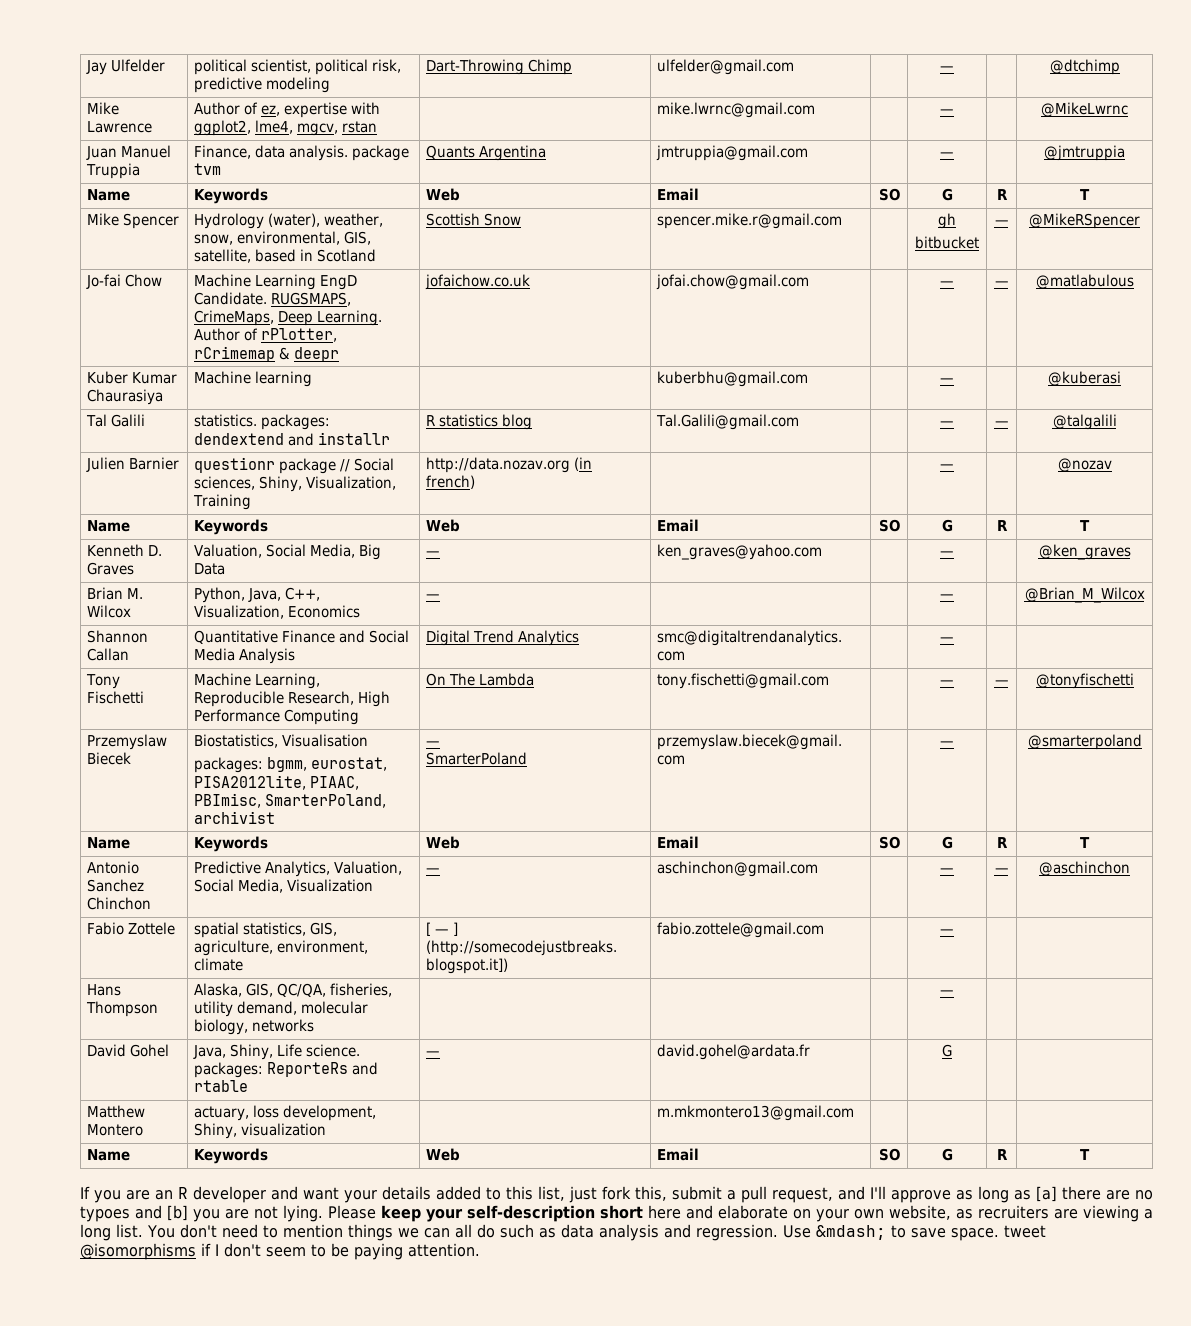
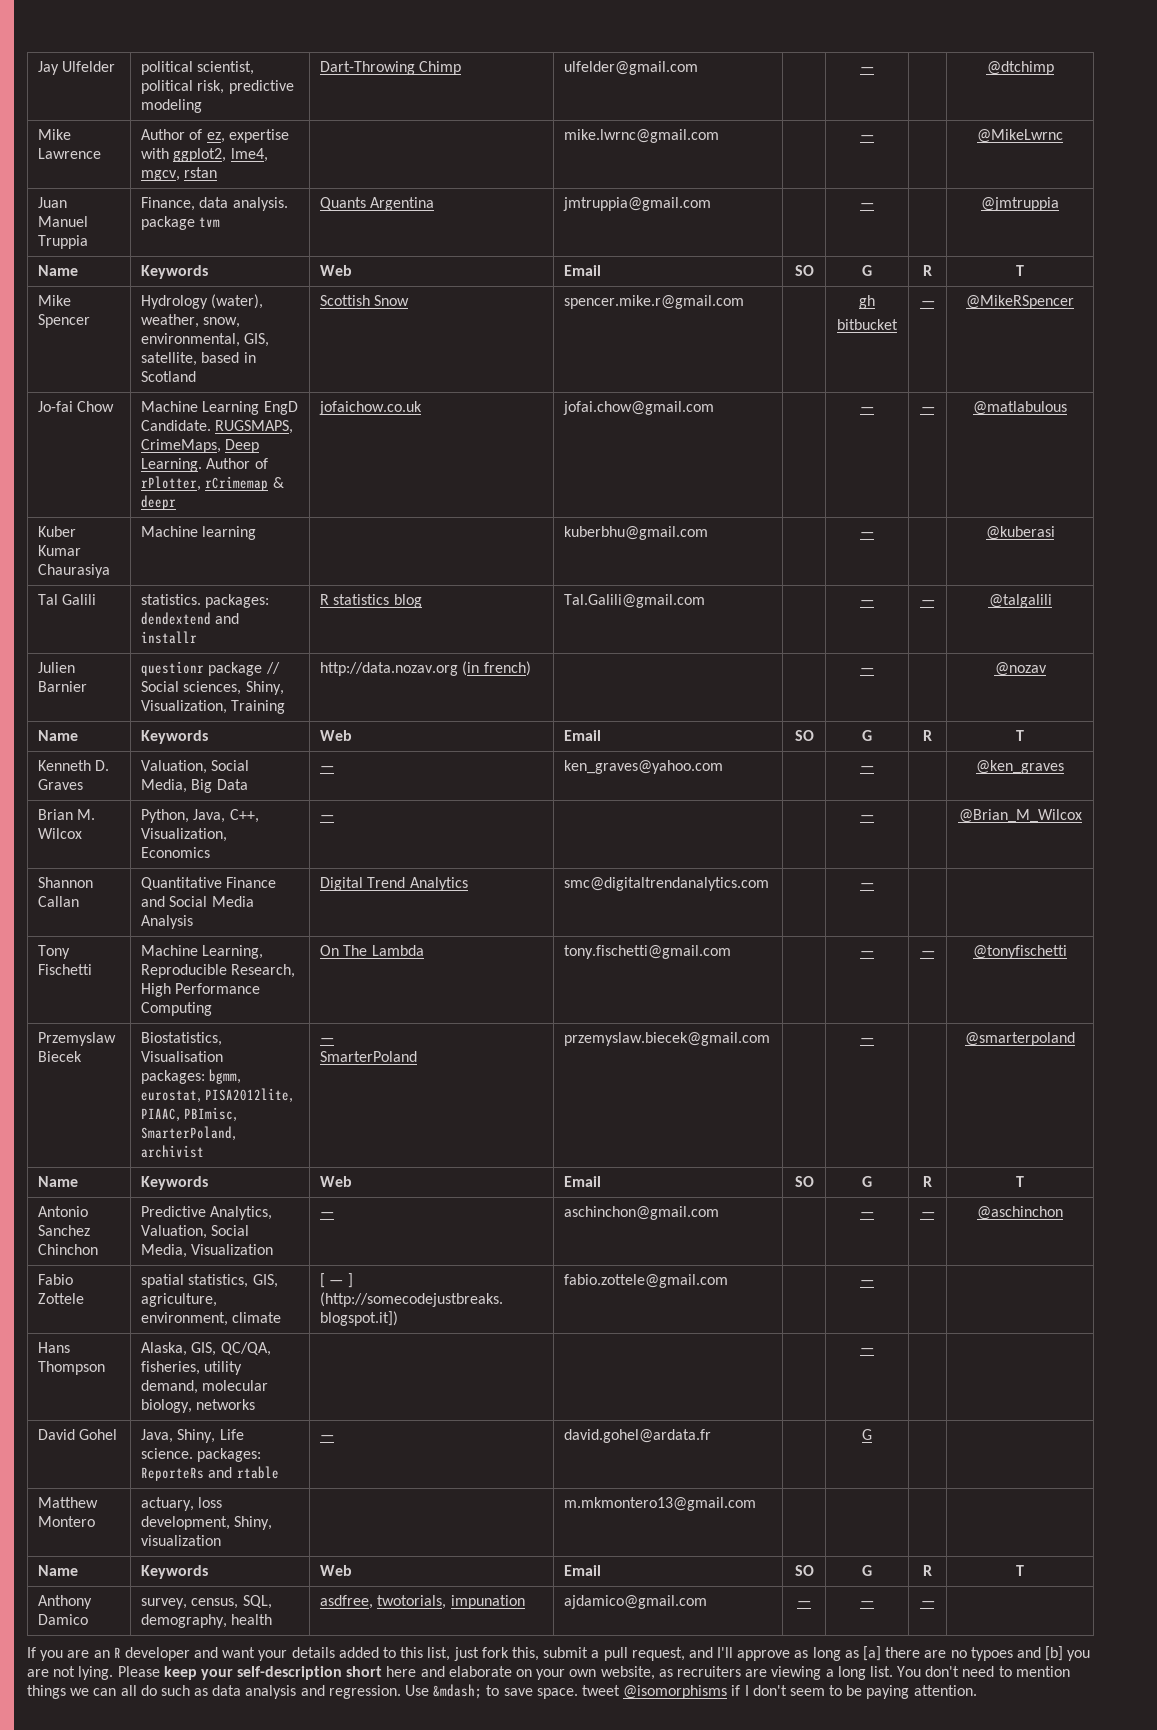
(1090, 1154) none -> [38,1595,93,1609] [38,1614,89,1625] [141,1595,272,1609] [141,1614,273,1628] [320,1595,525,1609] [564,1595,708,1609] [797,1601,811,1606] [860,1601,874,1606] [920,1601,935,1606] // Anthony Damico | survey, census, SQL, demography, health | asdfree, twotorials, impunation | ajdamico@gmail.com | — | — | — |

